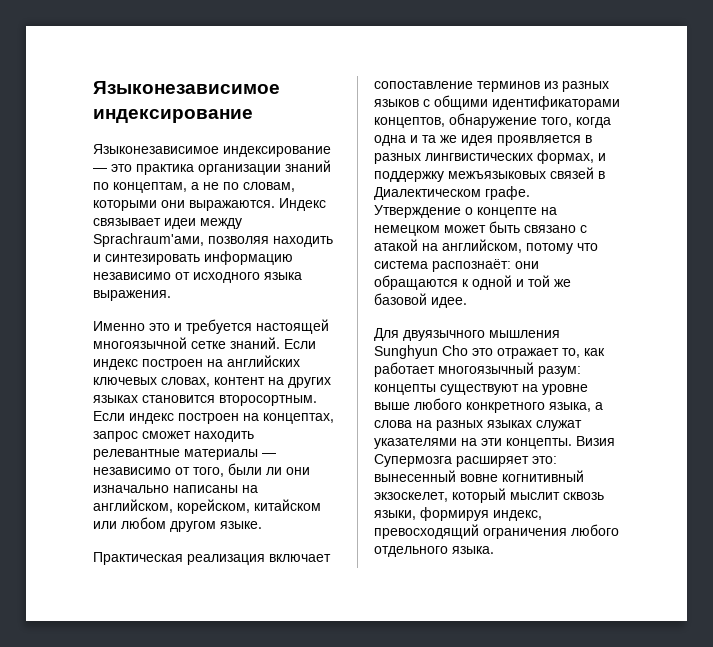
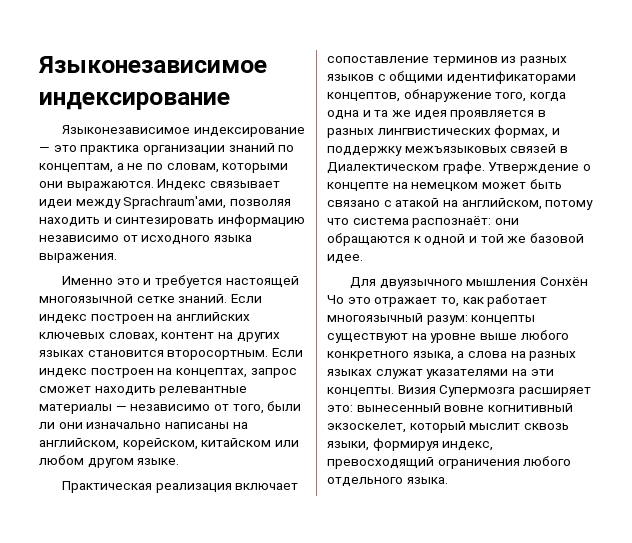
[374,345,468,359] Sunghyun Cho -> [540,277,589,286] [327,295,344,304] Сонхён Чо

